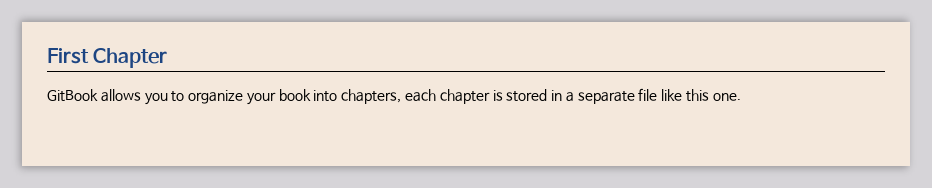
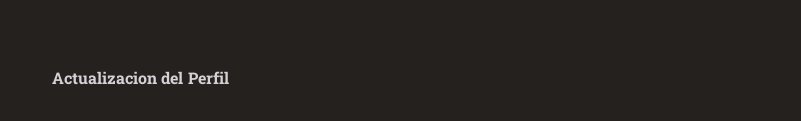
[47,48,168,68] [47,88,741,105] First Chapter // GitBook allows you to organize your book into chapters, each chapter is stored in a separate file like this one. -> [52,71,229,85] Actualizacion del Perfil

